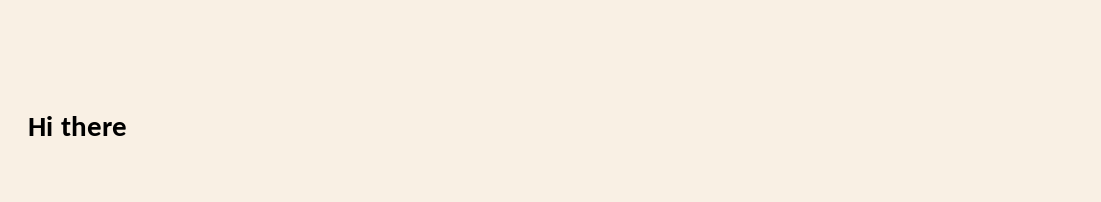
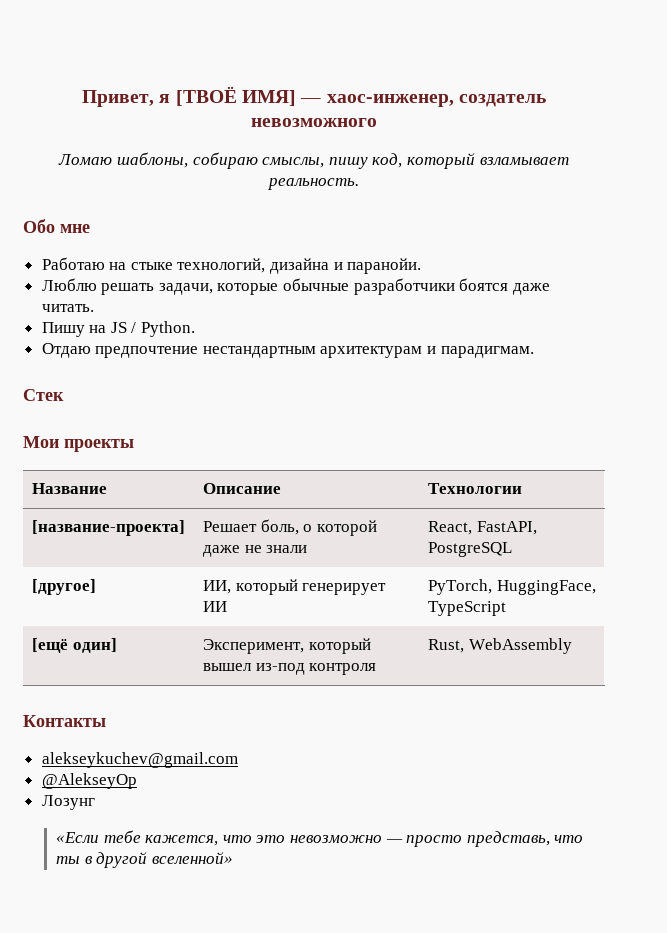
[28,116,127,136] Hi there -> [82,86,546,107] [251,118,377,127] [58,152,569,169] [268,178,359,190] [23,219,90,233] [41,257,422,274] [41,278,550,295] [41,304,94,312] [41,321,196,337] [41,343,534,358] [23,389,64,401] [23,436,134,452] [31,483,107,494] [202,483,281,494] [427,483,522,494] [31,520,185,536] [202,519,377,536] [202,545,308,557] [427,521,537,535] [427,542,512,557] [31,579,96,595] [202,579,387,595] [202,601,227,612] [427,579,596,595] [427,601,506,616] [31,638,117,653] [202,638,371,654] [202,663,377,675] [427,638,572,654] [23,715,106,727] [41,752,238,768] [41,773,137,789] [41,795,95,810] [56,830,584,847] [56,852,233,868] Привет, я [ТВОЁ ИМЯ] — хаос-инженер, создатель невозможного // Ломаю шаблоны, собираю смыслы, пишу код, который взламывает реальность. // Обо мне // Работаю на стыке технологий, дизайна и паранойи. // Люблю решать задачи, которые обычные разработчики боятся даже читать. // Пишу на JS / Python. // Отдаю предпочтение нестандартным архитектурам и парадигмам. // Стек // Мои проекты // Название | Описание | Технологии // [название-проекта] | Решает боль, о которой даже не знали | React, FastAPI, PostgreSQL // [другое] | ИИ, который генерирует ИИ | PyTorch, HuggingFace, TypeScript // [ещё один] | Эксперимент, который вышел из-под контроля | Rust, WebAssembly // Контакты // alekseykuchev@gmail.com // @AlekseyOp // Лозунг // «Если тебе кажется, что это невозможно — просто представь, что ты в другой вселенной»

